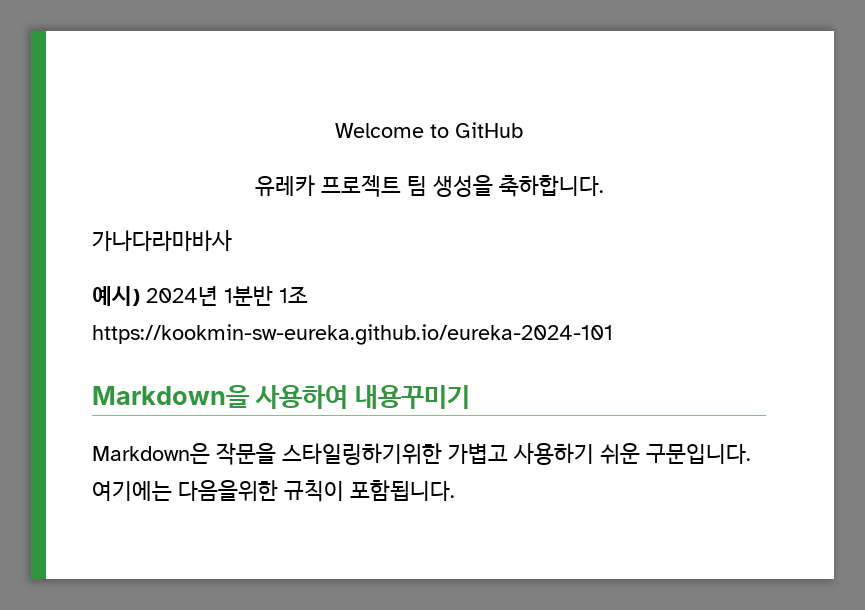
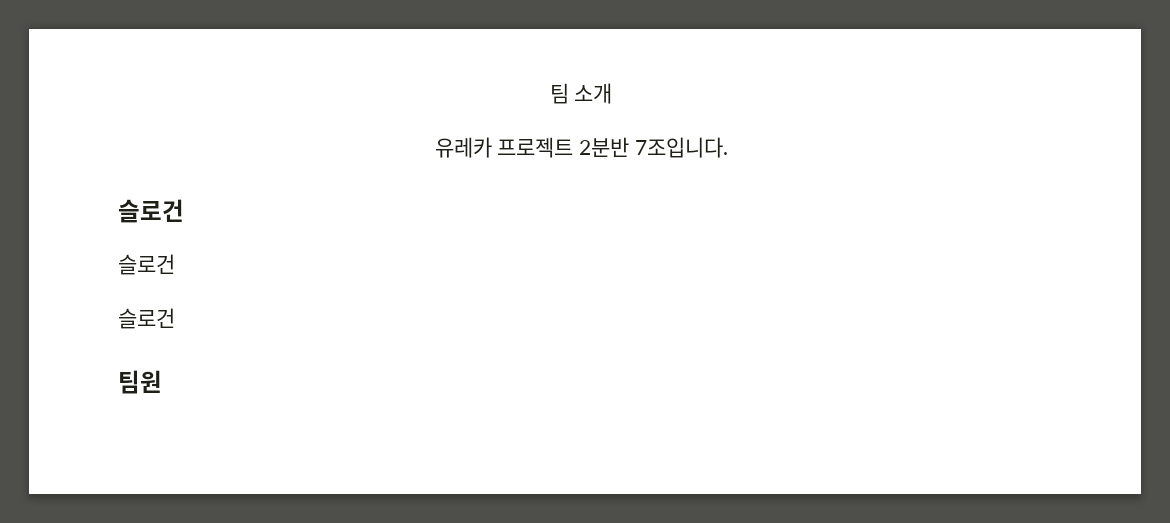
[335,122,523,138] Welcome to GitHub -> [549,83,613,104] 팀 소개
[406,175,604,197] [92,230,232,251] [92,286,308,306] [92,324,613,345] [92,385,470,409] [92,443,751,465] [92,480,455,502] 팀 생성을 축하합니다. // 가나다라마바사 // 예시) 2024년 1분반 1조 https://kookmin-sw-eureka.github.io/eureka-2024-101 // Markdown을 사용하여 내용꾸미기 // Markdown은 작문을 스타일링하기위한 가볍고 사용하기 쉬운 구문입니다. 여기에는 다음을위한 규칙이 포함됩니다. -> [578,137,728,158] [118,199,184,223] [118,254,175,275] [118,308,175,329] [118,370,162,394] 2분반 7조입니다. // 슬로건 // 슬로건 // 슬로건 // 팀원

